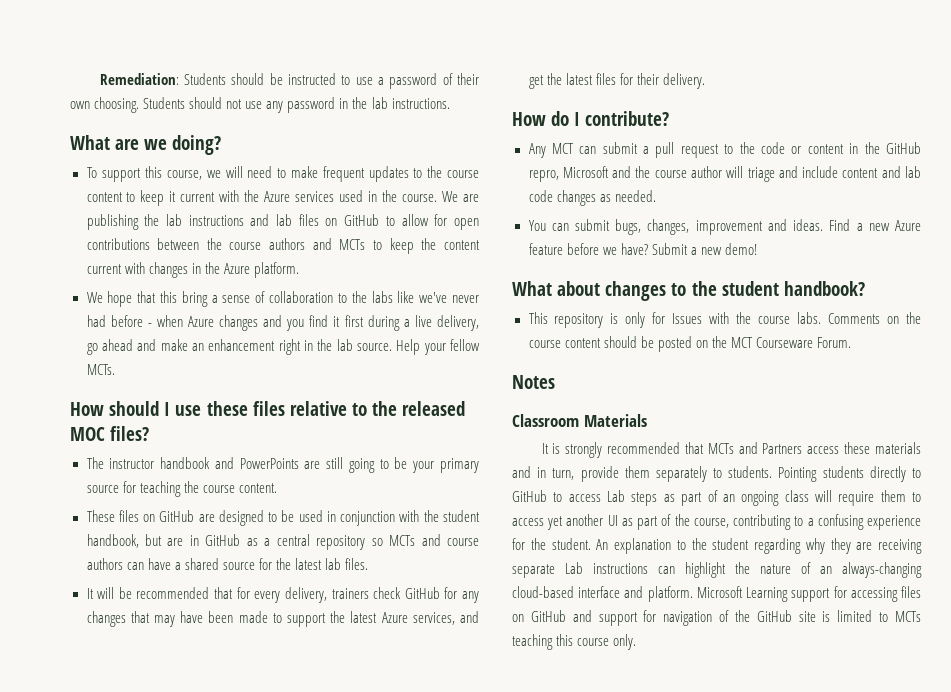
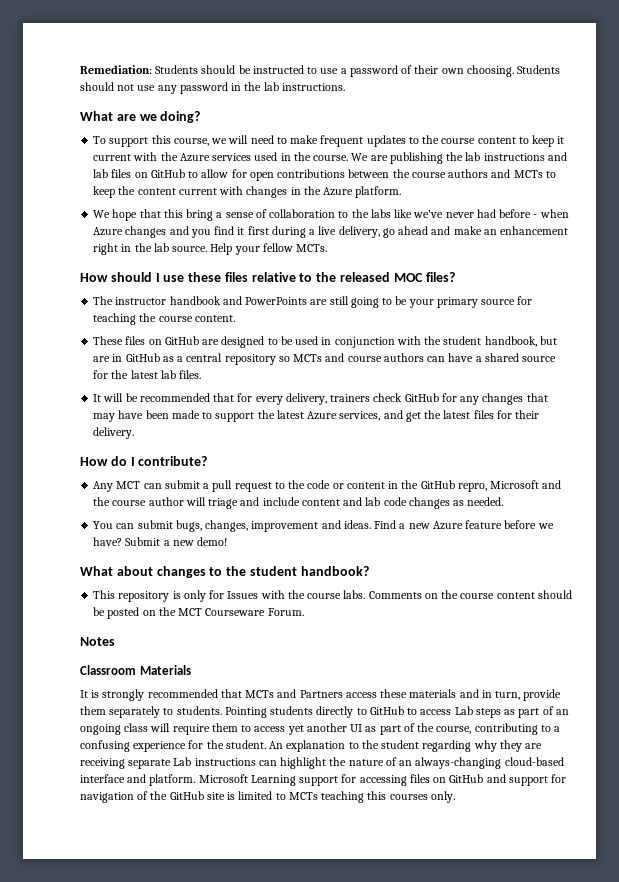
[577,638,610,646] course -> [389,794,428,800] courses

